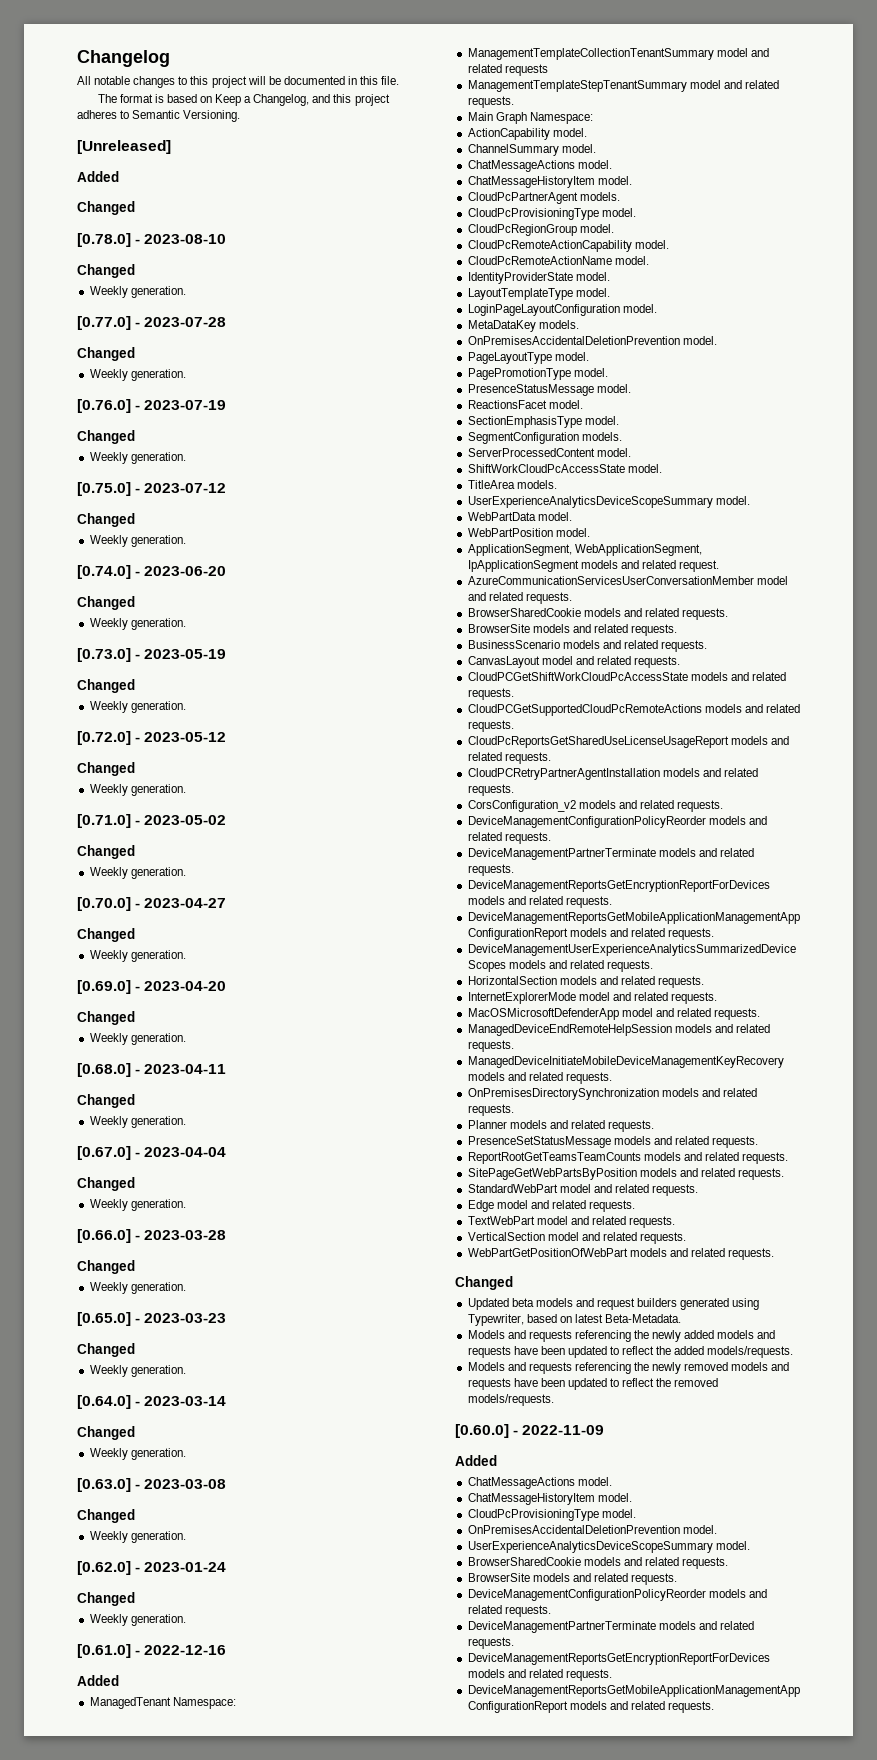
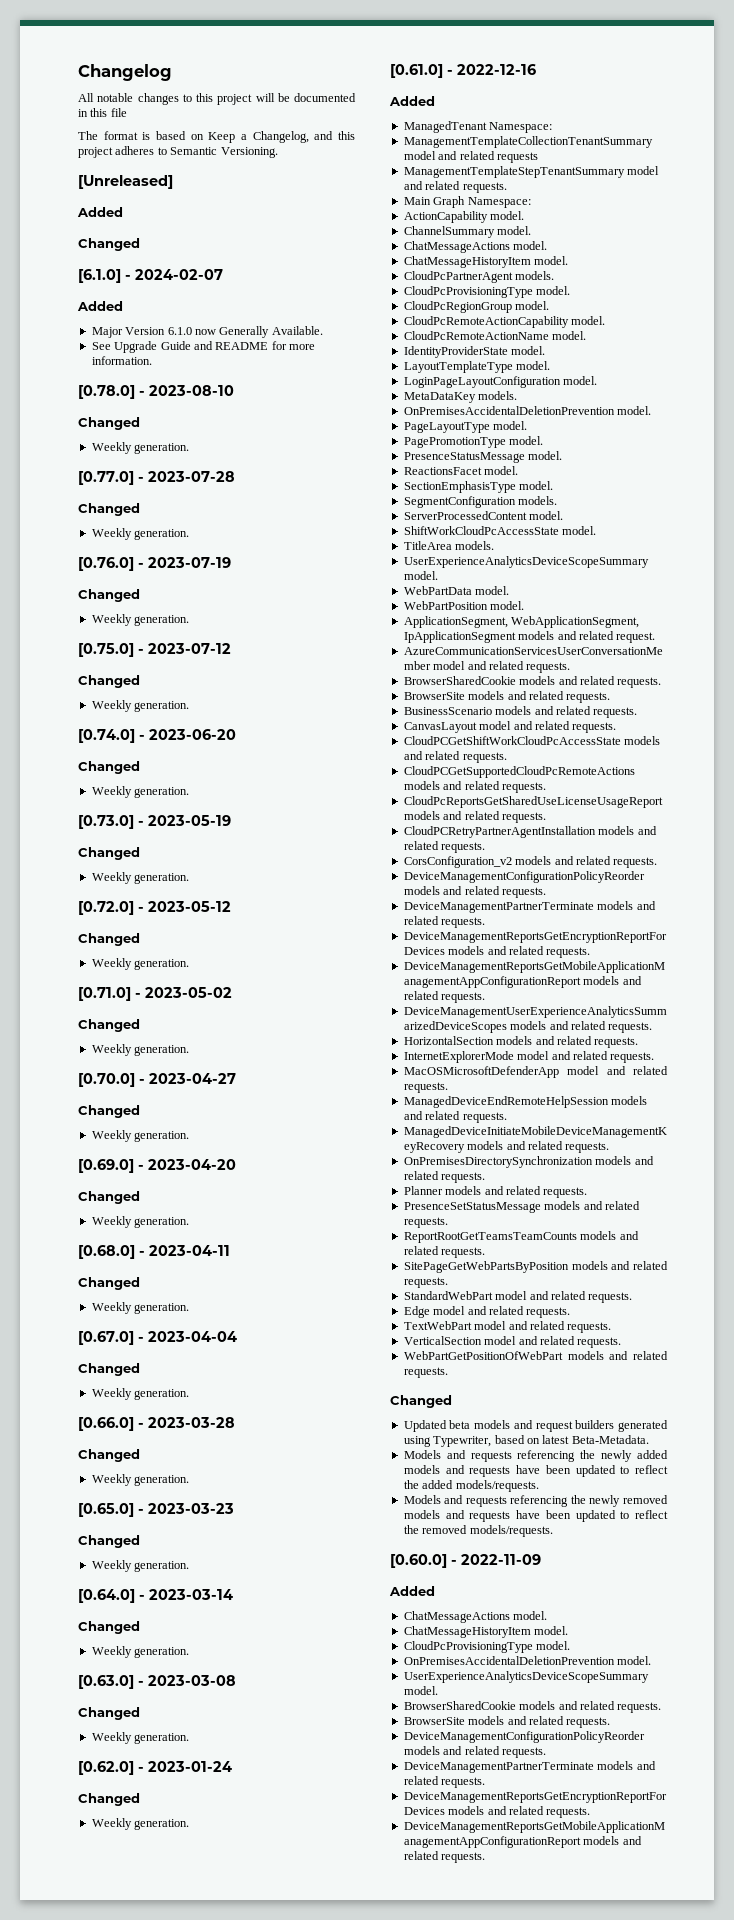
[381,76,400,85] file. -> [110,108,127,117] file
(135, 208) none -> [78,269,223,283] [77,301,123,311] [91,326,323,338] [91,341,315,353] [91,356,152,365] // [6.1.0] - 2024-02-07 // Added // Major Version 6.1.0 now Generally Available. // See Upgrade Guide and README for more information.

